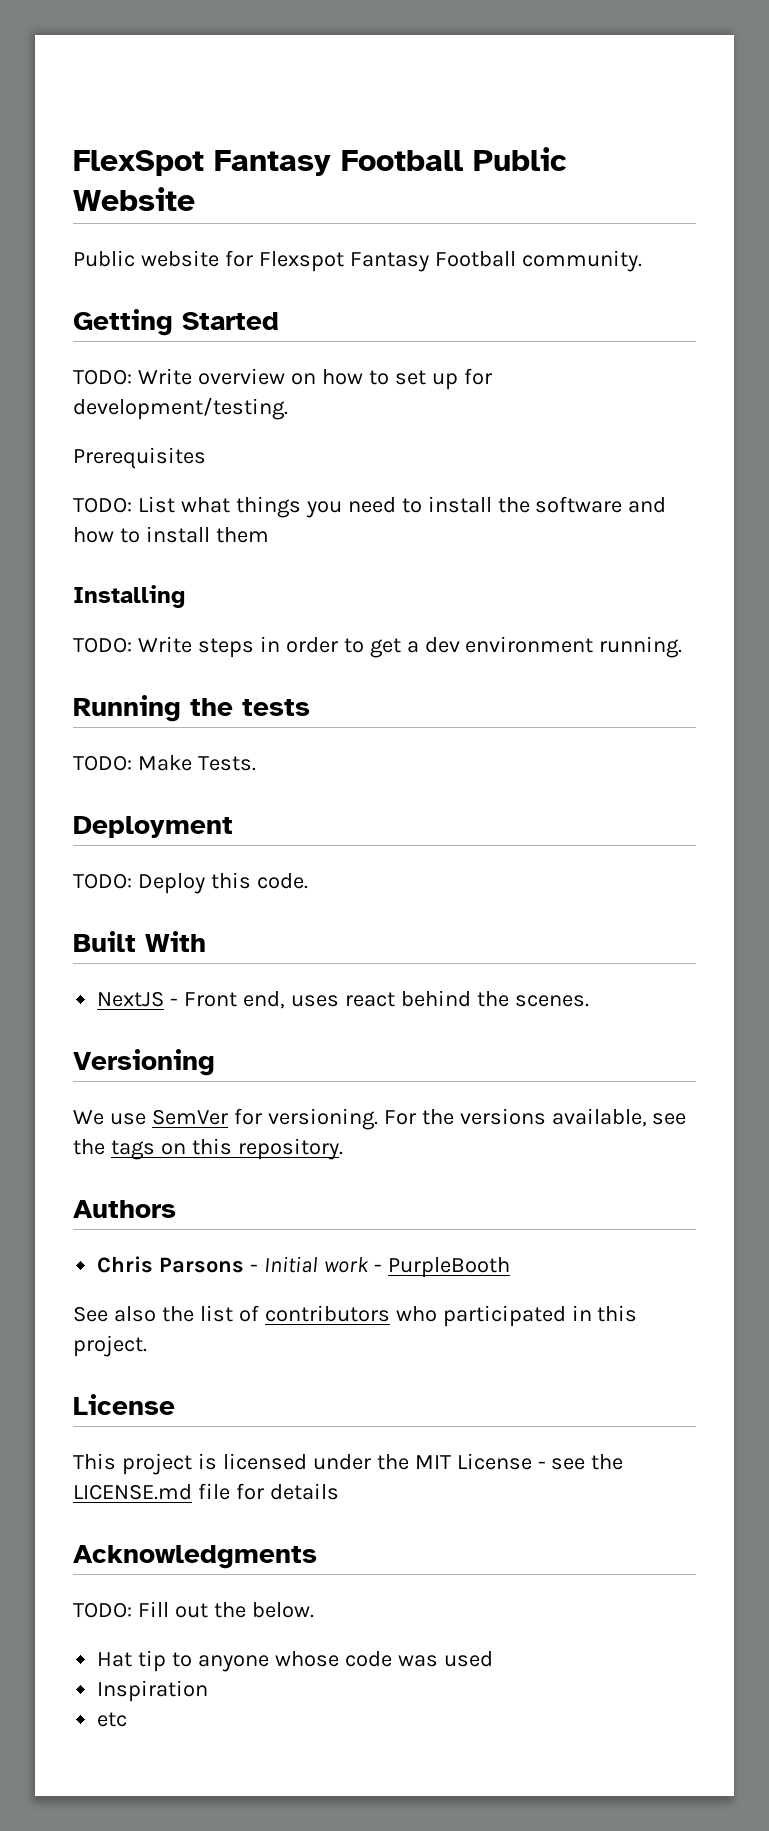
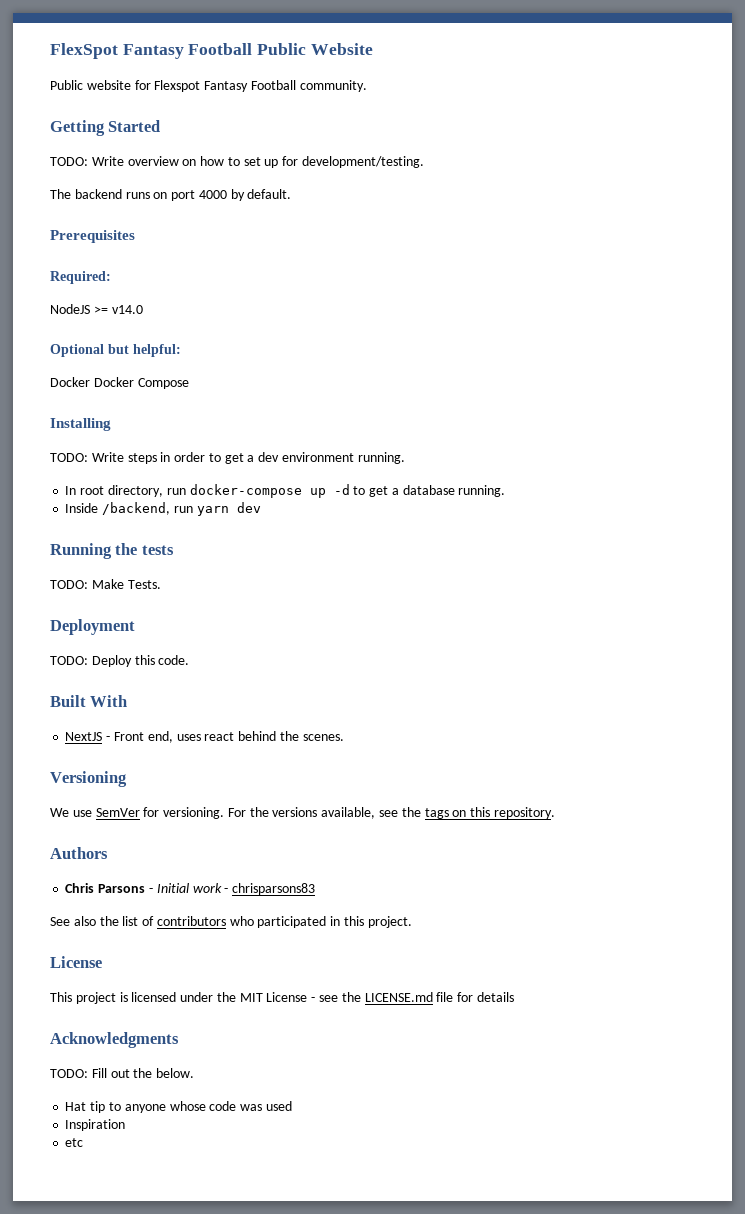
[73,447,206,469] [73,496,667,518] [73,526,269,543] Prerequisites // TODO: List what things you need to install the software and how to install them -> [50,189,292,201] [50,230,135,243] [50,271,111,284] [50,304,143,314] [50,344,181,357] [50,377,189,389] The backend runs on port 4000 by default. // Prerequisites // Required: // NodeJS >= v14.0 // Optional but helpful: // Docker Docker Compose
(683, 647) none -> [65,484,506,498] [65,502,261,516] // In root directory, run docker-compose up -d to get a database running. // Inside /backend, run yarn dev
[387,1257,510,1278] PurpleBooth -> [232,883,316,895] chrisparsons83

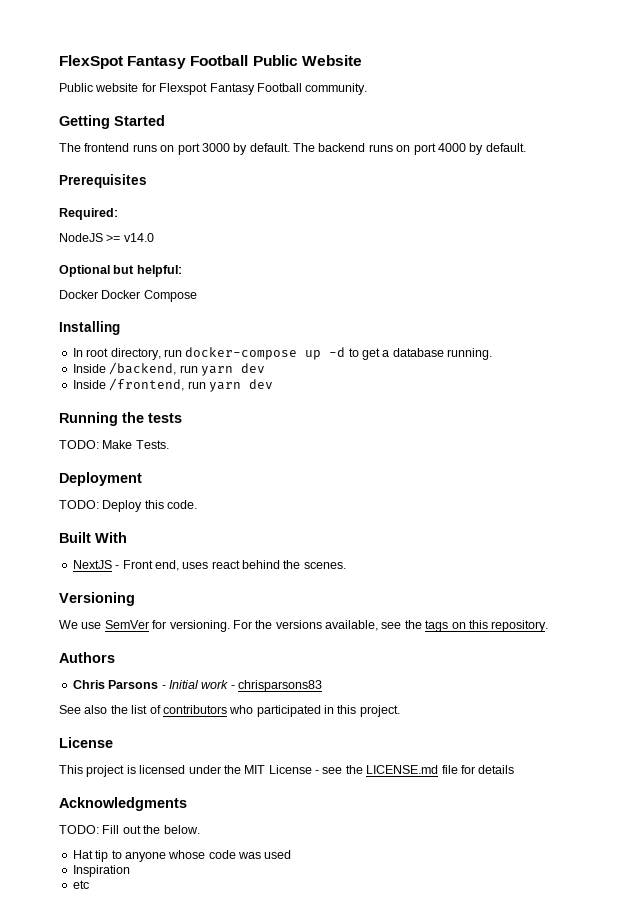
[50,156,425,168] TODO: Write overview on how to set up for development/testing. // -> [59,143,290,155] The frontend runs on port 3000 by default.
[50,452,405,464] // TODO: Write steps in order to get a dev environment running. -> (120, 328) none
(261, 507) none -> [72,378,273,392] // Inside /frontend, run yarn dev

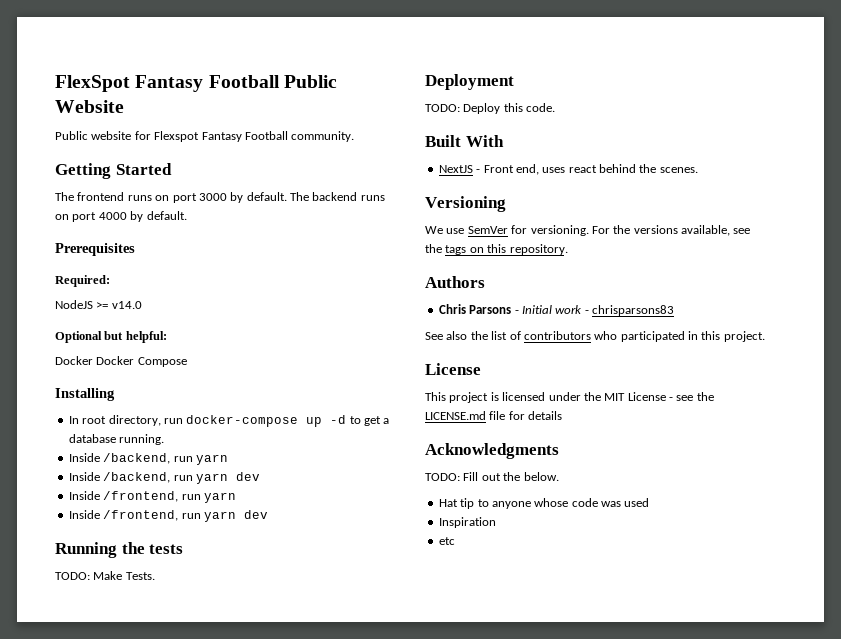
(233, 371) none -> [68,472,228,484] // Inside /backend, run yarn
(241, 387) none -> [68,510,236,522] // Inside /frontend, run yarn

